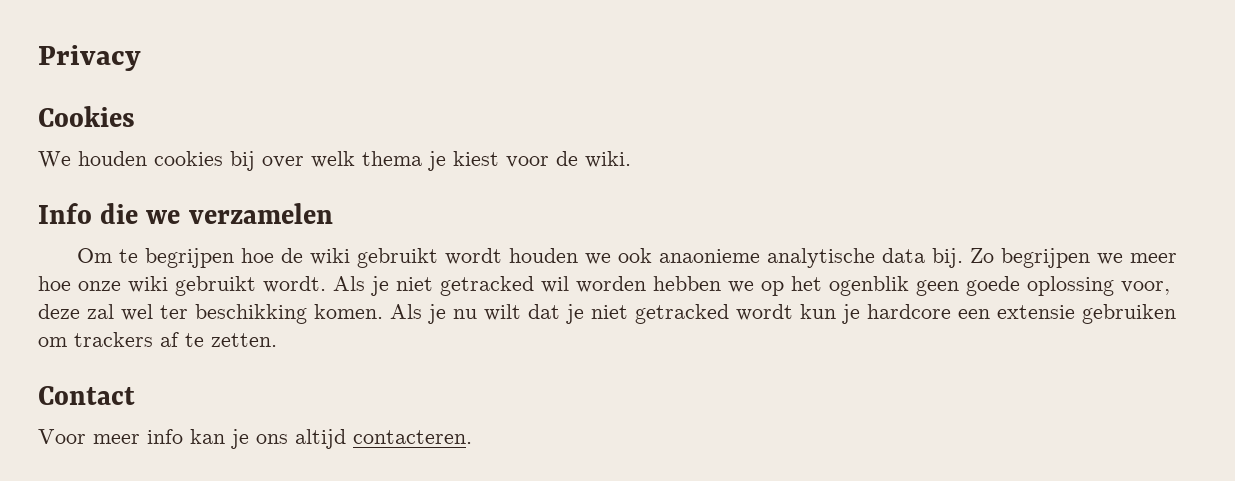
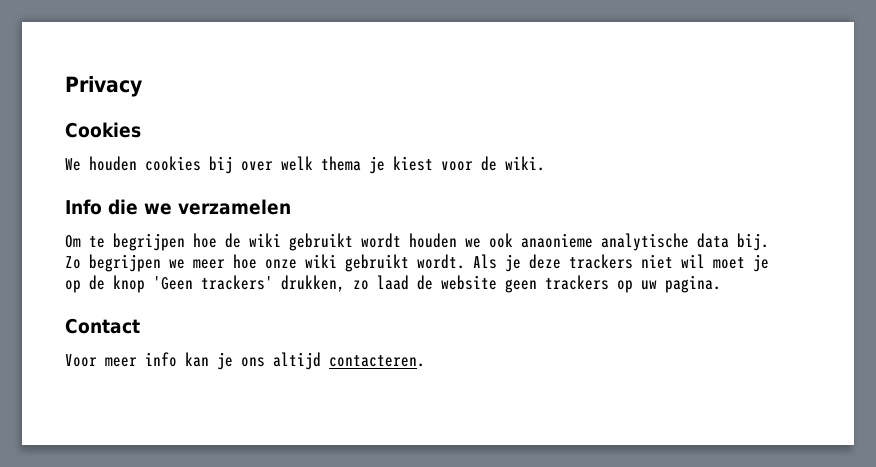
[396,276,1170,296] [38,304,1176,324] [38,332,277,347] niet getracked wil worden hebben we op het ogenblik geen goede oplossing voor, deze zal wel ter beschikking komen. Als je nu wilt dat je niet getracked wordt kun je hardcore een extensie gebruiken om trackers af te zetten. -> [529,254,769,272] [65,275,721,293] deze trackers niet wil moet je op de knop 'Geen trackers' drukken, zo laad de website geen trackers op uw pagina.

